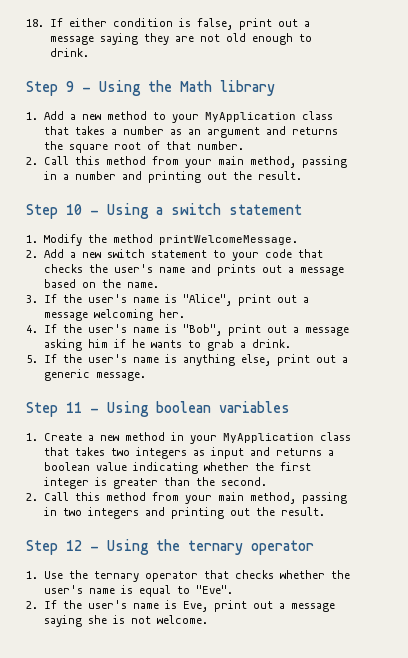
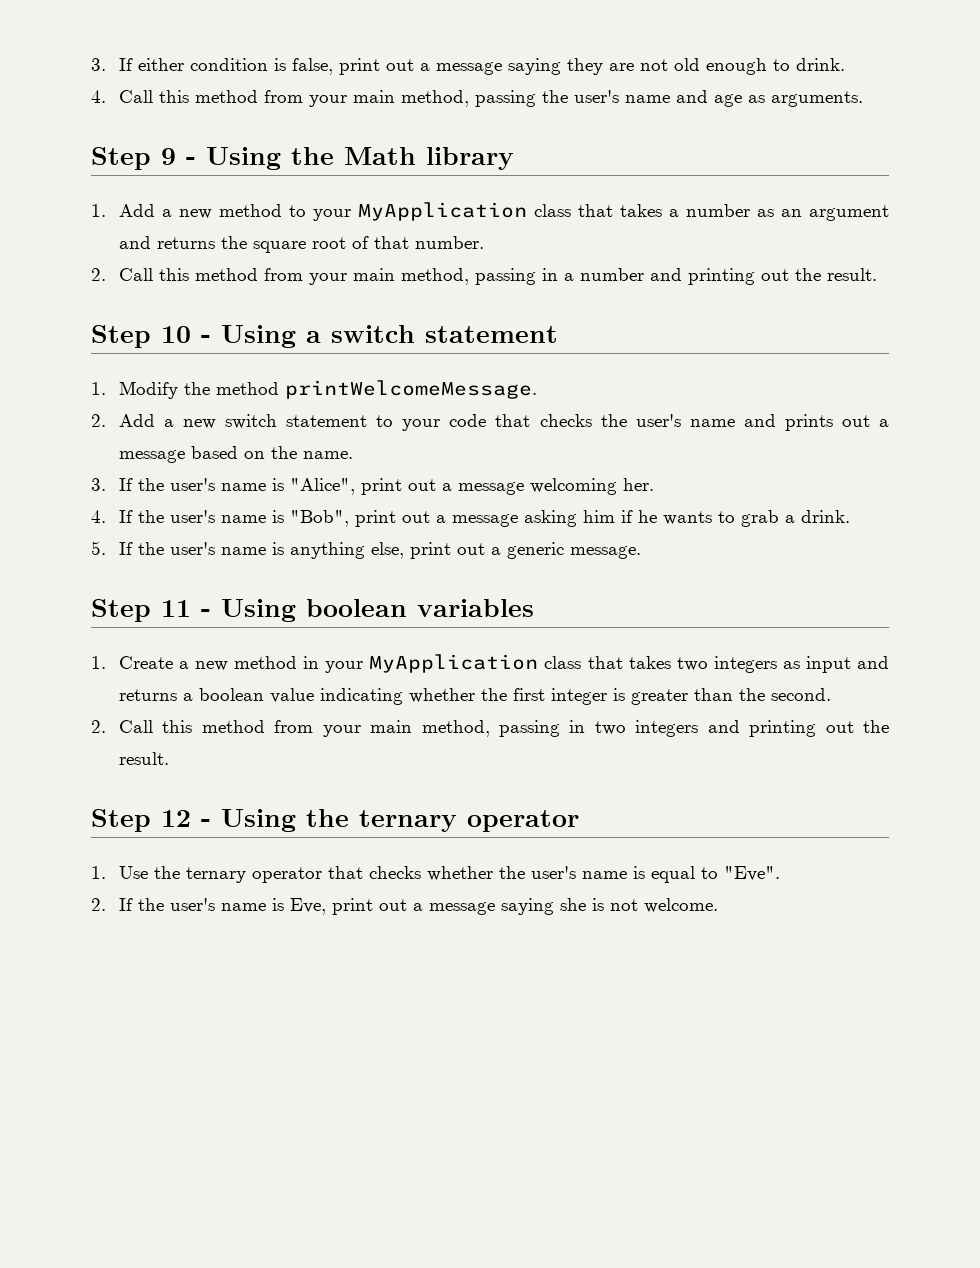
[26,19,44,27] 18. -> [91,58,106,71] 3.
(89, 52) none -> [91,90,863,107] // 4. Call this method from your main method, passing the user's name and age as arguments.

